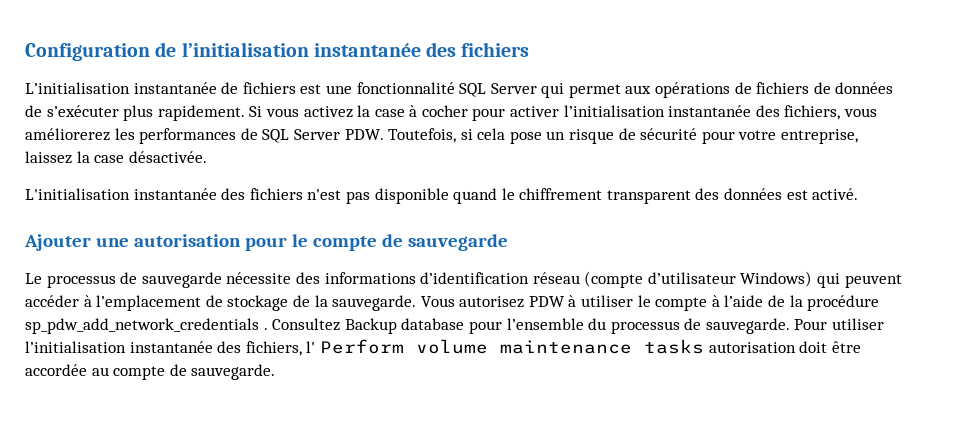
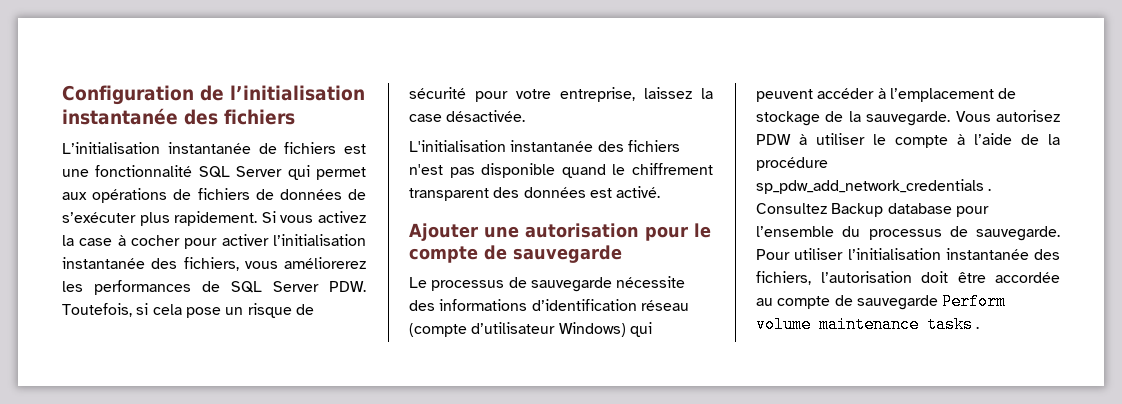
[306,339,796,354] l' Perform volume maintenance tasks autorisation -> [820,271,912,283] l’autorisation
[191,364,276,380] sauvegarde. -> [856,293,1007,310] [756,316,980,333] sauvegarde Perform volume maintenance tasks .

